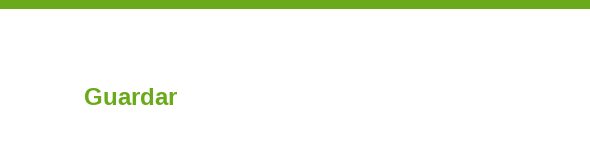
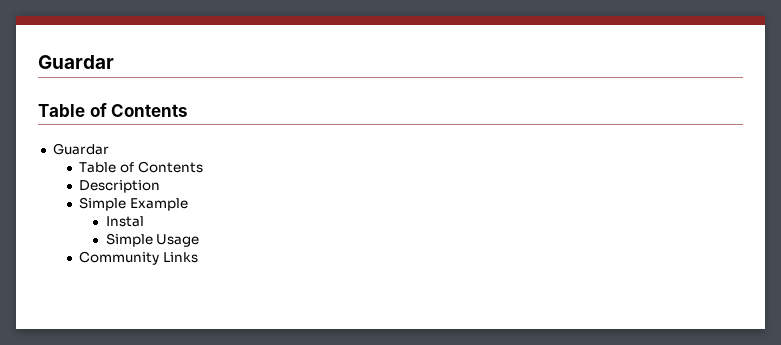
[84,88,177,105] Guardar -> [38,55,114,69] [38,103,189,117] [52,143,109,155] [79,161,203,173] [79,180,161,193] [79,197,188,211] [105,216,144,227] [105,233,200,247] [79,251,198,265] Guardar // Table of Contents // Guardar // Table of Contents // Description // Simple Example // Instal // Simple Usage // Community Links

